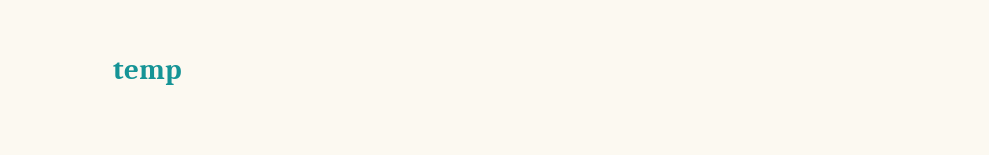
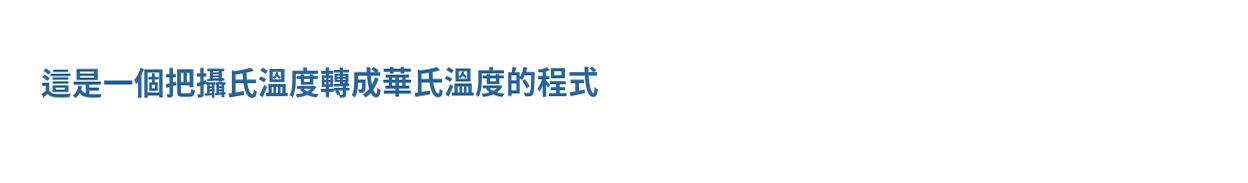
[113,62,182,85] temp -> [40,66,600,99] 這是一個把攝氏溫度轉成華氏溫度的程式

